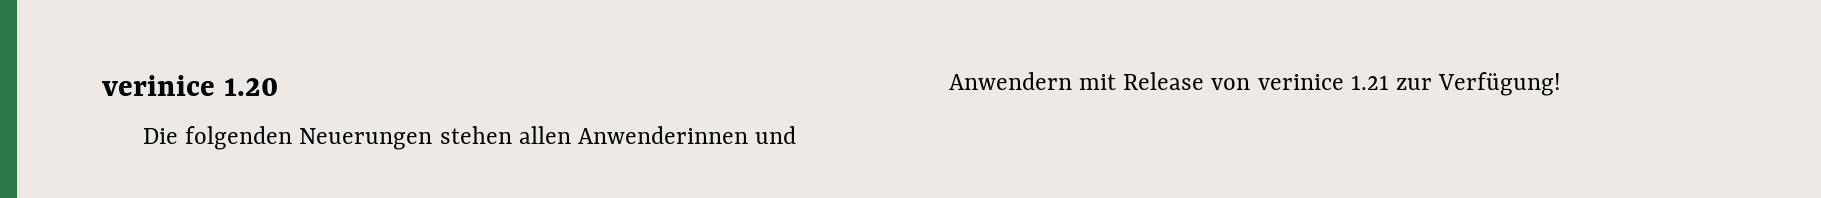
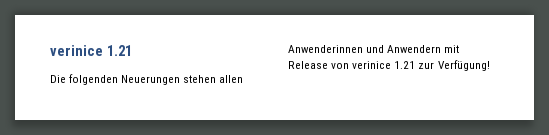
[102,75,279,96] verinice 1.20 -> [50,45,132,56] verinice 1.21

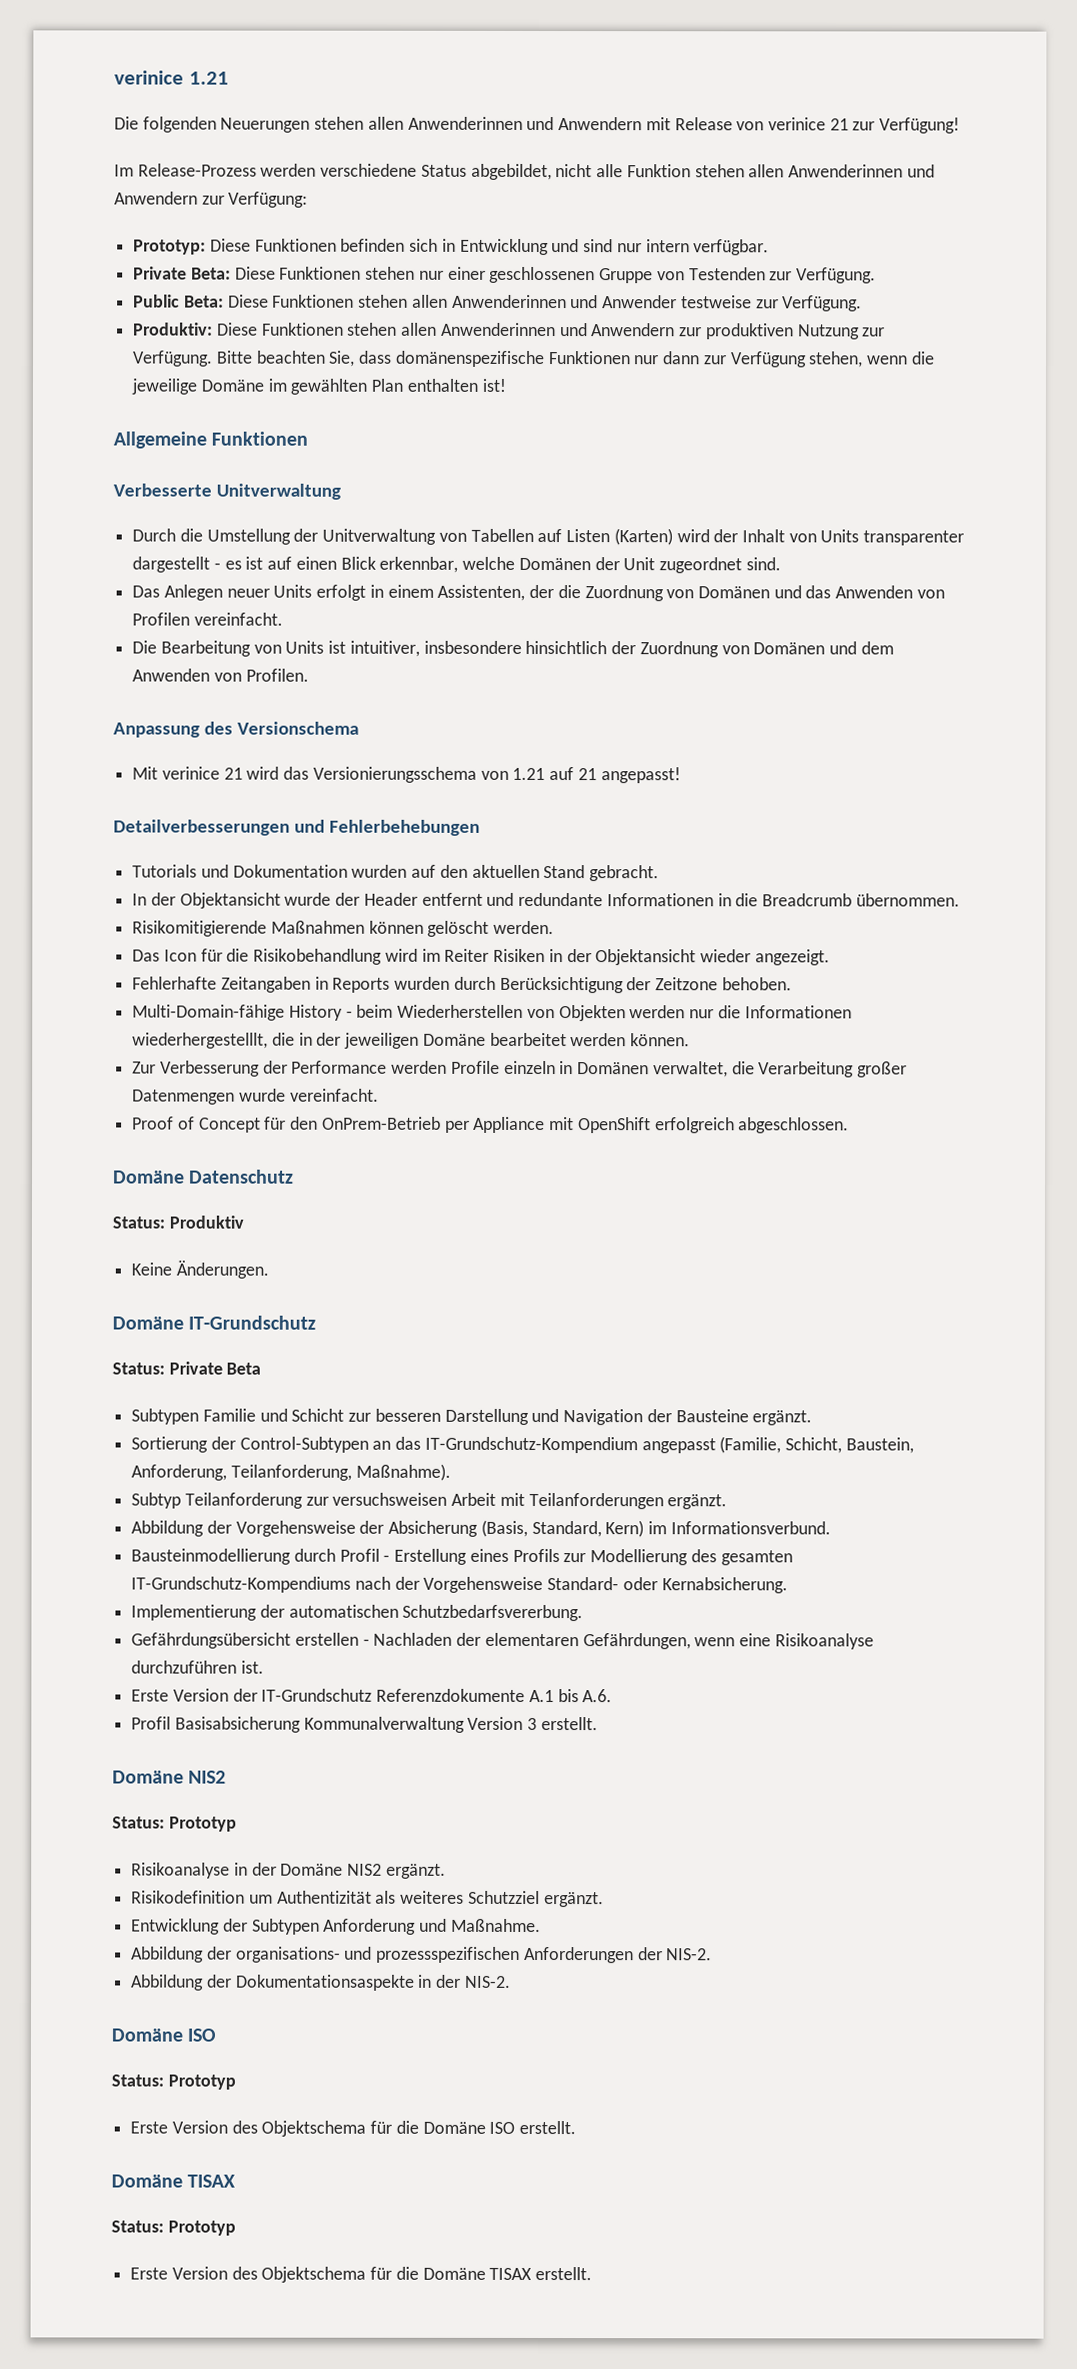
[394,61,416,69] 1.21 -> [829,118,849,131] 21
(490, 65) none -> [114,163,935,181] [114,191,309,208] [133,238,770,256] [133,266,876,284] [133,294,863,312] [133,322,886,340] [132,350,935,368] [131,378,506,395] [113,431,309,449] [113,483,341,500] [132,528,965,546] [132,556,781,574] [132,584,945,602] [132,612,283,626] [132,640,894,658] [132,668,309,682] [113,721,359,738] [132,766,681,784] [113,819,480,836] [132,864,660,882] [132,892,960,909] [132,920,555,937] [132,948,830,966] [132,976,792,994] [132,1004,852,1022] [132,1032,691,1049] [132,1060,907,1078] [132,1088,379,1105] [132,1116,850,1134] [113,1169,295,1184] [112,1215,244,1229] [131,1260,269,1279] [112,1315,317,1330] [112,1361,262,1375] [131,1408,813,1426] [131,1436,914,1454] [131,1463,451,1481] [131,1492,728,1510] [131,1519,831,1538] [131,1548,793,1566] [131,1576,788,1594] [131,1604,584,1622] [131,1632,874,1650] [131,1660,264,1674] [131,1688,613,1703] [131,1716,598,1733] [112,1770,227,1784] [112,1816,237,1832] [131,1862,446,1879] [131,1890,604,1908] [131,1918,541,1935] [131,1946,713,1964] [131,1974,511,1991] [111,2028,217,2042] [111,2074,236,2090] [130,2120,577,2137] [111,2174,236,2188] [111,2220,236,2236] [130,2266,593,2283] // Im Release-Prozess werden verschiedene Status abgebildet, nicht alle Funktion stehen allen Anwenderinnen und Anwendern zur Verfügung: // Prototyp: Diese Funktionen befinden sich in Entwicklung und sind nur intern verfügbar. // Private Beta: Diese Funktionen stehen nur einer geschlossenen Gruppe von Testenden zur Verfügung. // Public Beta: Diese Funktionen stehen allen Anwenderinnen und Anwender testweise zur Verfügung. // Produktiv: Diese Funktionen stehen allen Anwenderinnen und Anwendern zur produktiven Nutzung zur Verfügung. Bitte beachten Sie, dass domänenspezifische Funktionen nur dann zur Verfügung stehen, wenn die jeweilige Domäne im gewählten Plan enthalten ist! // Allgemeine Funktionen // Verbesserte Unitverwaltung // Durch die Umstellung der Unitverwaltung von Tabellen auf Listen (Karten) wird der Inhalt von Units transparenter dargestellt - es ist auf einen Blick erkennbar, welche Domänen der Unit zugeordnet sind. // Das Anlegen neuer Units erfolgt in einem Assistenten, der die Zuordnung von Domänen und das Anwenden von Profilen vereinfacht. // Die Bearbeitung von Units ist intuitiver, insbesondere hinsichtlich der Zuordnung von Domänen und dem Anwenden von Profilen. // Anpassung des Versionschema // Mit verinice 21 wird das Versionierungsschema von 1.21 auf 21 angepasst! // Detailverbesserungen und Fehlerbehebungen // Tutorials und Dokumentation wurden auf den aktuellen Stand gebracht. // In der Objektansicht wurde der Header entfernt und redundante Informationen in die Breadcrumb übernommen. // Risikomitigierende Maßnahmen können gelöscht werden. // Das Icon für die Risikobehandlung wird im Reiter Risiken in der Objektansicht wieder angezeigt. // Fehlerhafte Zeitangaben in Reports wurden durch Berücksichtigung der Zeitzone behoben. // Multi-Domain-fähige History - beim Wiederherstellen von Objekten werden nur die Informationen wiederhergestelllt, die in der jeweiligen Domäne bearbeitet werden können. // Zur Verbesserung der Performance werden Profile einzeln in Domänen verwaltet, die Verarbeitung großer Datenmengen wurde vereinfacht. // Proof of Concept für den OnPrem-Betrieb per Appliance mit OpenShift erfolgreich abgeschlossen. // Domäne Datenschutz // Status: Produktiv // Keine Änderungen. // Domäne IT-Grundschutz // Status: Private Beta // Subtypen Familie und Schicht zur besseren Darstellung und Navigation der Bausteine ergänzt. // Sortierung der Control-Subtypen an das IT-Grundschutz-Kompendium angepasst (Familie, Schicht, Baustein, Anforderung, Teilanforderung, Maßnahme). // Subtyp Teilanforderung zur versuchsweisen Arbeit mit Teilanforderungen ergänzt. // Abbildung der Vorgehensweise der Absicherung (Basis, Standard, Kern) im Informationsverbund. // Bausteinmodellierung durch Profil - Erstellung eines Profils zur Modellierung des gesamten IT-Grundschutz-Kompendiums nach der Vorgehensweise Standard- oder Kernabsicherung. // Implementierung der automatischen Schutzbedarfsvererbung. // Gefährdungsübersicht erstellen - Nachladen der elementaren Gefährdungen, wenn eine Risikoanalyse durchzuführen ist. // Erste Version der IT-Grundschutz Referenzdokumente A.1 bis A.6. // Profil Basisabsicherung Kommunalverwaltung Version 3 erstellt. // Domäne NIS2 // Status: Prototyp // Risikoanalyse in der Domäne NIS2 ergänzt. // Risikodefinition um Authentizität als weiteres Schutzziel ergänzt. // Entwicklung der Subtypen Anforderung und Maßnahme. // Abbildung der organisations- und prozessspezifischen Anforderungen der NIS-2. // Abbildung der Dokumentationsaspekte in der NIS-2. // Domäne ISO // Status: Prototyp // Erste Version des Objektschema für die Domäne ISO erstellt. // Domäne TISAX // Status: Prototyp // Erste Version des Objektschema für die Domäne TISAX erstellt.

